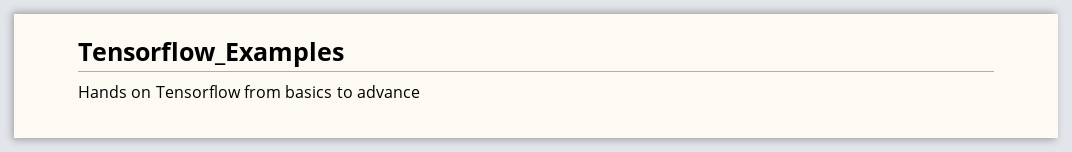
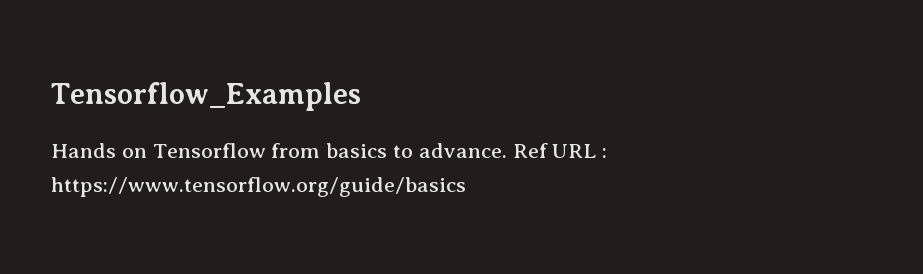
[356,85,420,98] advance -> [418,143,608,158] [51,177,466,197] advance. Ref URL : https://www.tensorflow.org/guide/basics

